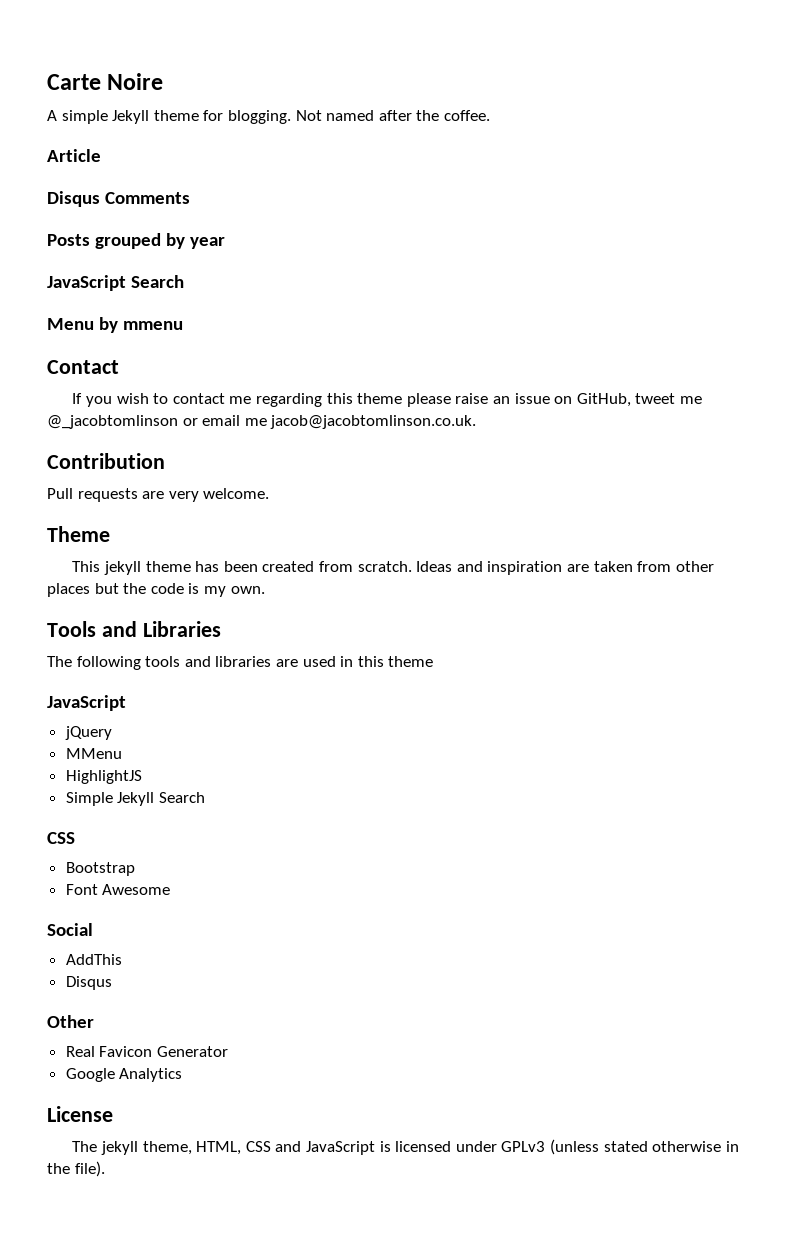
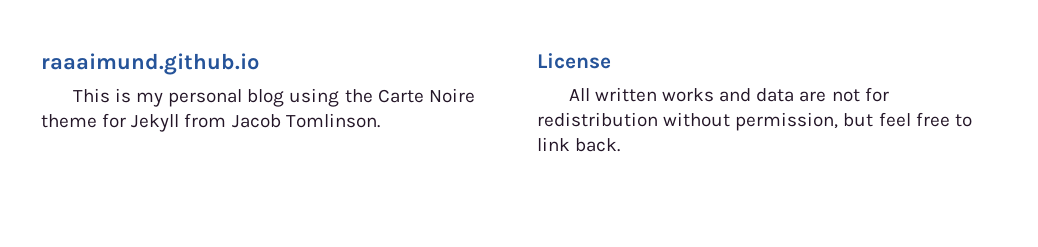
[47,73,164,90] [47,110,490,124] [47,149,101,162] [47,191,191,207] [47,233,226,249] [47,275,185,291] [47,317,184,333] [47,360,119,374] [72,393,702,407] [47,415,477,429] [47,453,165,469] [47,488,270,502] [47,526,110,542] [72,561,714,575] [47,583,265,597] [47,621,221,637] [47,656,434,670] [47,695,126,711] [64,726,112,740] [65,748,122,759] [65,770,142,784] [65,792,205,806] [47,832,75,844] [65,862,135,876] [65,884,171,895] [47,923,93,936] [65,954,122,965] [65,976,112,990] [47,1015,94,1028] [65,1046,228,1057] [65,1068,183,1082] [47,1106,113,1122] [72,1139,739,1155] [47,1161,105,1177] Carte Noire // A simple Jekyll theme for blogging. Not named after the coffee. // Article // Disqus Comments // Posts grouped by year // JavaScript Search // Menu by mmenu // Contact // If you wish to contact me regarding this theme please raise an issue on GitHub, tweet me @_jacobtomlinson or email me jacob@jacobtomlinson.co.uk. // Contribution // Pull requests are very welcome. // Theme // This jekyll theme has been created from scratch. Ideas and inspiration are taken from other places but the code is my own. // Tools and Libraries // The following tools and libraries are used in this theme // JavaScript // jQuery // MMenu // HighlightJS // Simple Jekyll Search // CSS // Bootstrap // Font Awesome // Social // AddThis // Disqus // Other // Real Favicon Generator // Google Analytics // License // The jekyll theme, HTML, CSS and JavaScript is licensed under GPLv3 (unless stated otherwise in the file). -> [41,53,259,75] [72,88,475,107] [41,113,380,132] [537,53,611,69] [568,87,889,102] [537,112,972,131] [537,137,621,152] raaaimund.github.io // This is my personal blog using the Carte Noire theme for Jekyll from Jacob Tomlinson. // License // All written works and data are not for redistribution without permission, but feel free to link back.

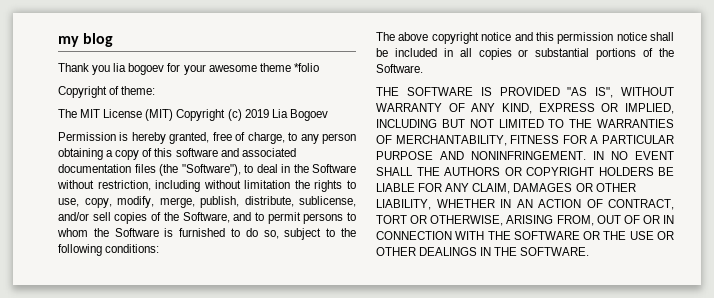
[41,53,259,75] [72,88,475,107] [41,113,380,132] [537,53,611,69] [568,87,889,102] [537,112,972,131] [537,137,621,152] raaaimund.github.io // This is my personal blog using the Carte Noire theme for Jekyll from Jacob Tomlinson. // License // All written works and data are not for redistribution without permission, but feel free to link back. -> [58,33,114,47] [58,63,319,75] [58,86,156,98] [58,109,328,121] [58,132,357,144] [58,148,296,160] [58,164,356,176] [57,180,356,192] [58,196,356,208] [58,212,356,224] [57,228,357,240] [58,244,160,256] [376,32,674,44] [376,48,674,60] [376,64,423,73] [376,87,674,98] [376,103,674,114] [376,119,674,128] [376,135,674,146] [376,151,674,160] [376,167,674,176] [376,183,636,194] [376,199,674,210] [376,215,674,226] [376,231,674,240] [376,247,590,256] my blog // Thank you lia bogoev for your awesome theme *folio // Copyright of theme: // The MIT License (MIT) Copyright (c) 2019 Lia Bogoev // Permission is hereby granted, free of charge, to any person obtaining a copy of this software and associated documentation files (the "Software"), to deal in the Software without restriction, including without limitation the rights to use, copy, modify, merge, publish, distribute, sublicense, and/or sell copies of the Software, and to permit persons to whom the Software is furnished to do so, subject to the following conditions: // The above copyright notice and this permission notice shall be included in all copies or substantial portions of the Software. // THE SOFTWARE IS PROVIDED "AS IS", WITHOUT WARRANTY OF ANY KIND, EXPRESS OR IMPLIED, INCLUDING BUT NOT LIMITED TO THE WARRANTIES OF MERCHANTABILITY, FITNESS FOR A PARTICULAR PURPOSE AND NONINFRINGEMENT. IN NO EVENT SHALL THE AUTHORS OR COPYRIGHT HOLDERS BE LIABLE FOR ANY CLAIM, DAMAGES OR OTHER LIABILITY, WHETHER IN AN ACTION OF CONTRACT, TORT OR OTHERWISE, ARISING FROM, OUT OF OR IN CONNECTION WITH THE SOFTWARE OR THE USE OR OTHER DEALINGS IN THE SOFTWARE.

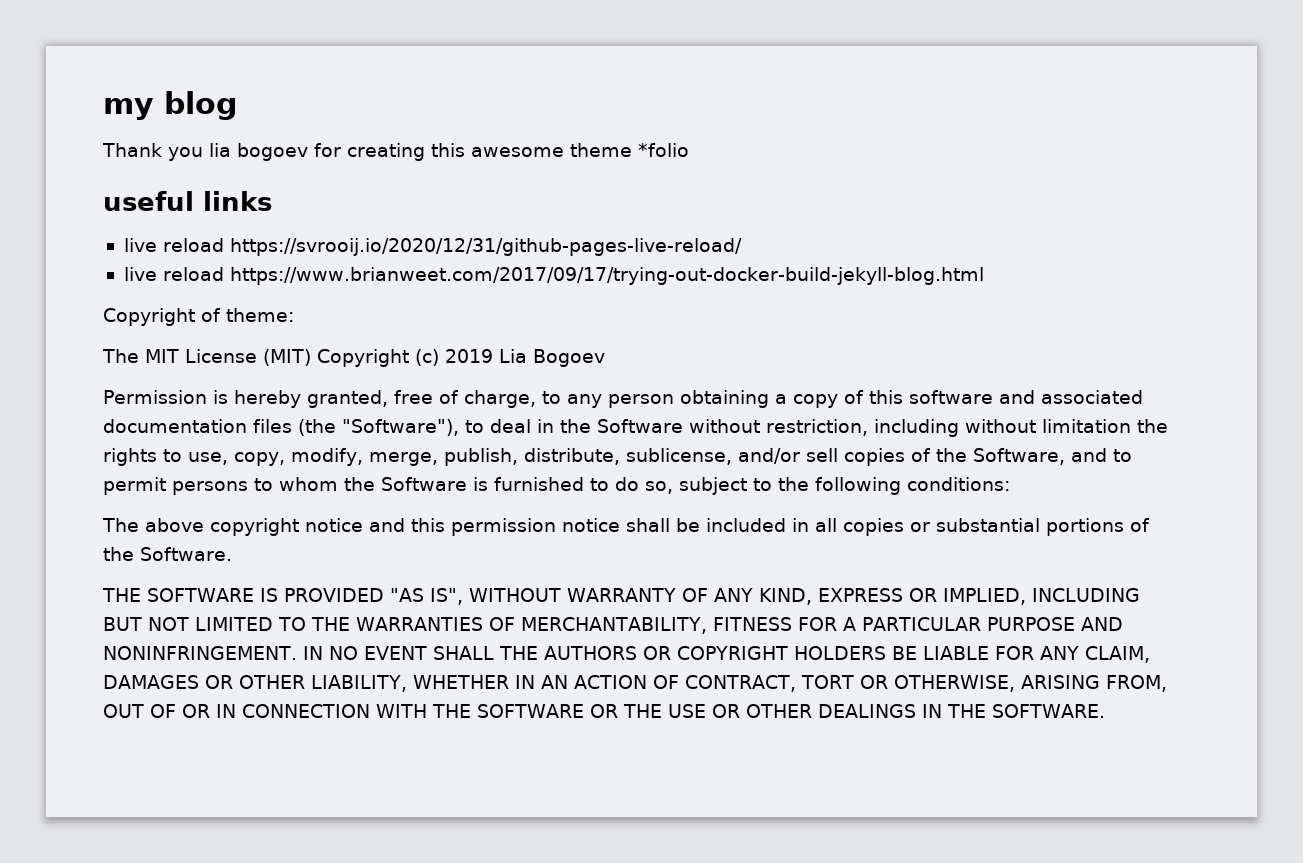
[183,64,206,75] your -> [347,143,465,161] creating this
(319, 67) none -> [103,191,272,211] [123,238,742,256] [123,267,984,285] // useful links // live reload https://svrooij.io/2020/12/31/github-pages-live-reload/ // live reload https://www.brianweet.com/2017/09/17/trying-out-docker-build-jekyll-blog.html

